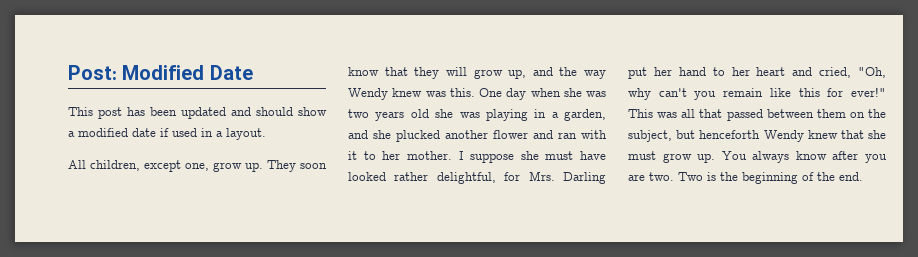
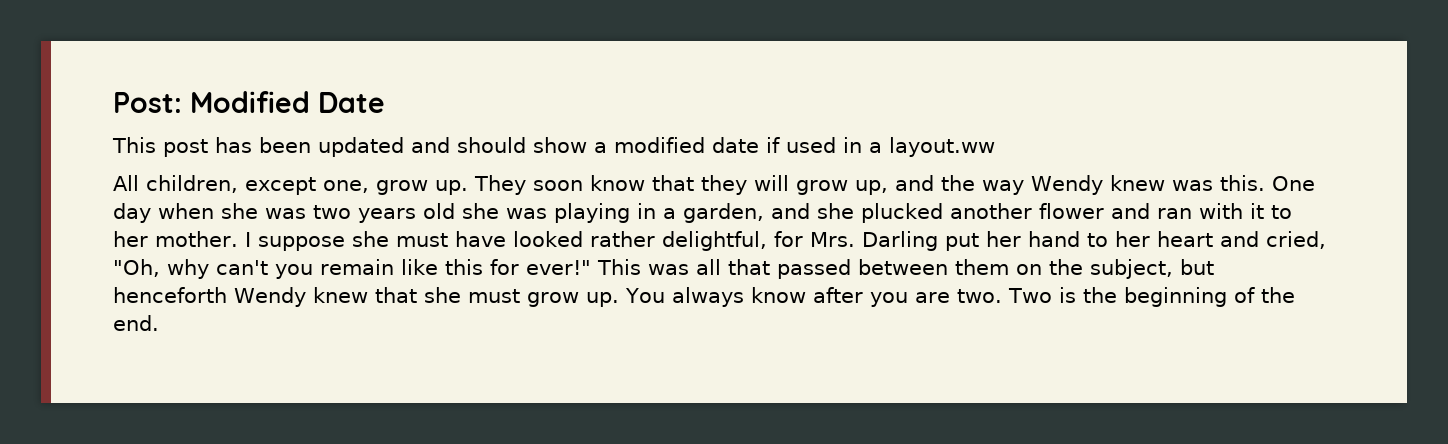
[226,128,266,140] layout. -> [889,137,995,157] layout.ww

